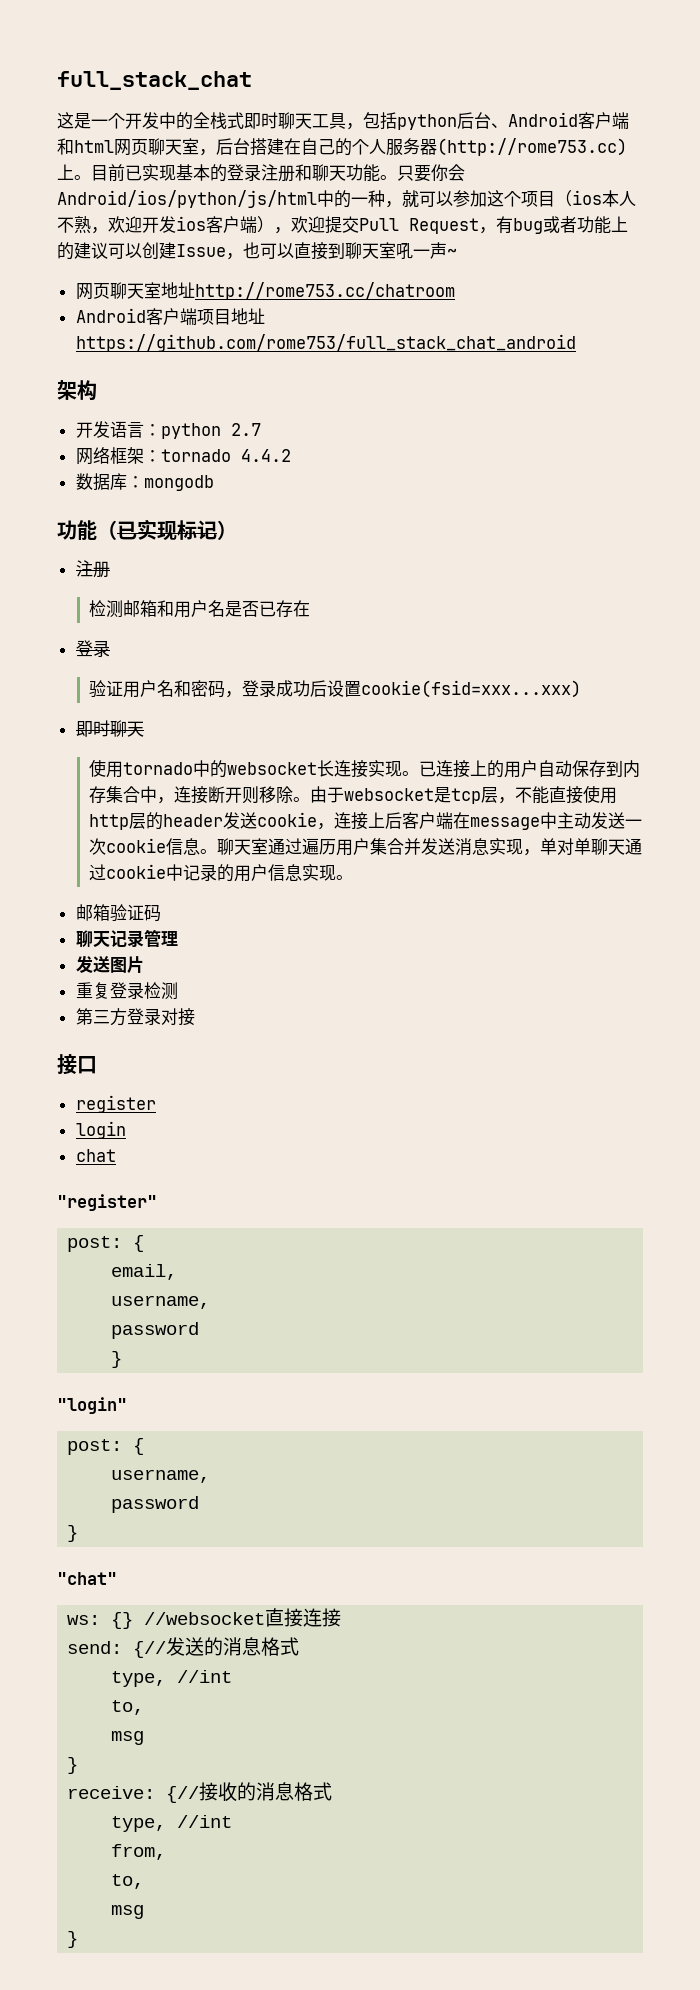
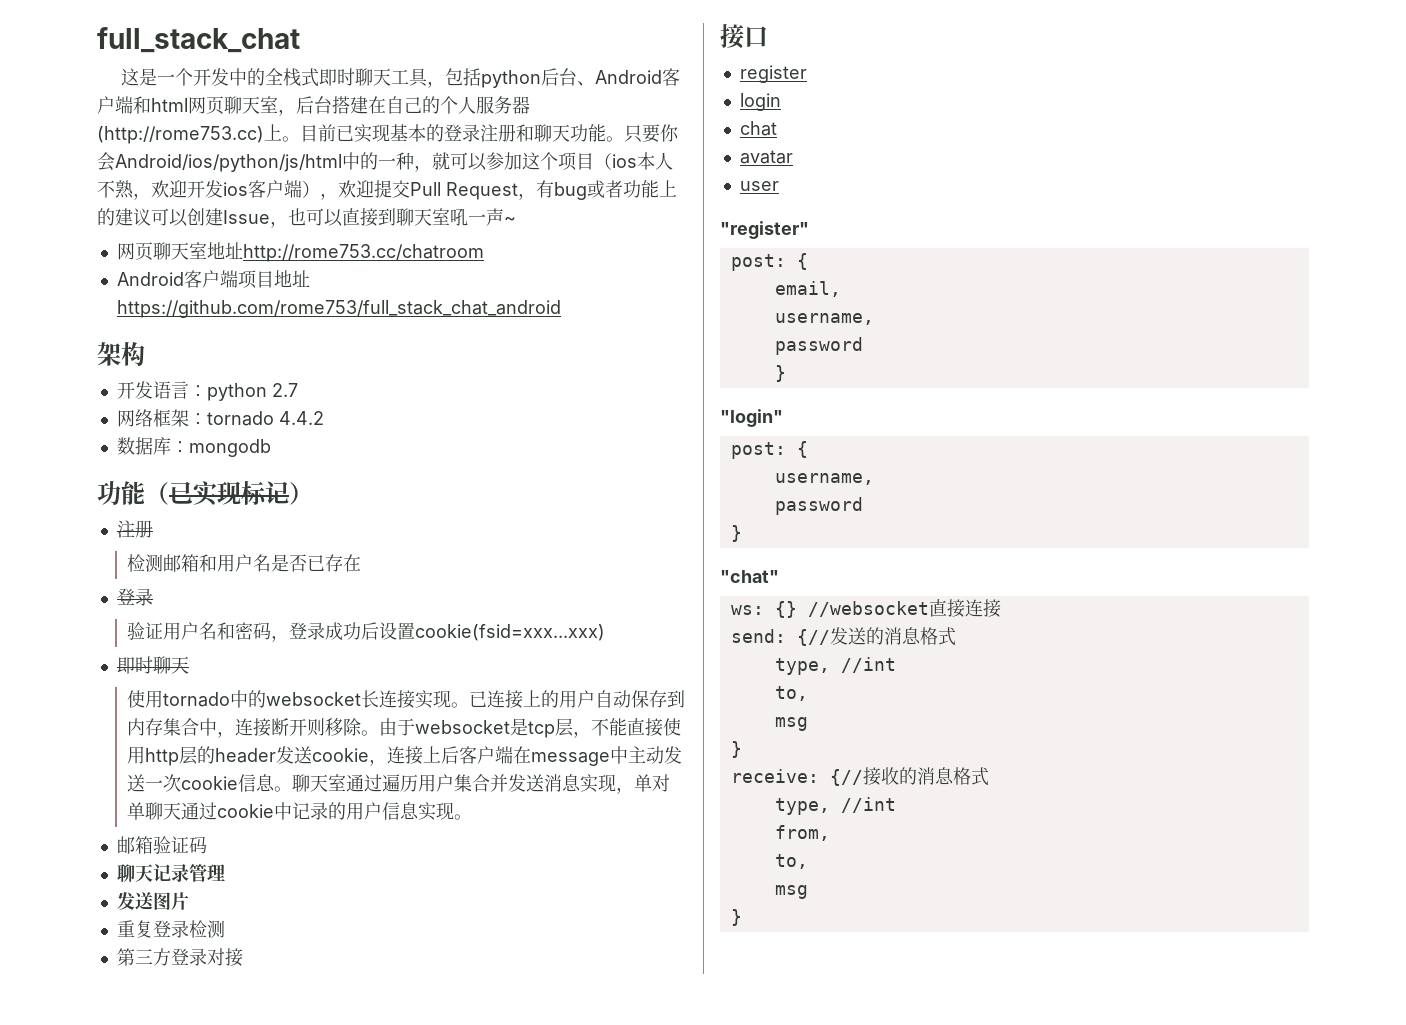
(116, 1155) none -> [739,150,793,164] [739,181,779,191] // avatar // user

